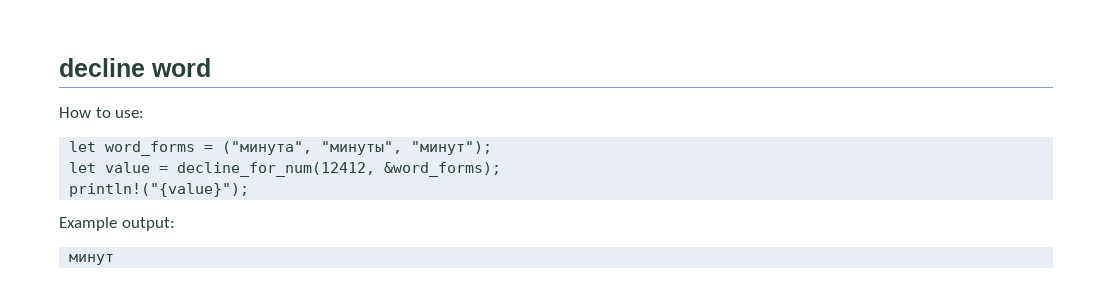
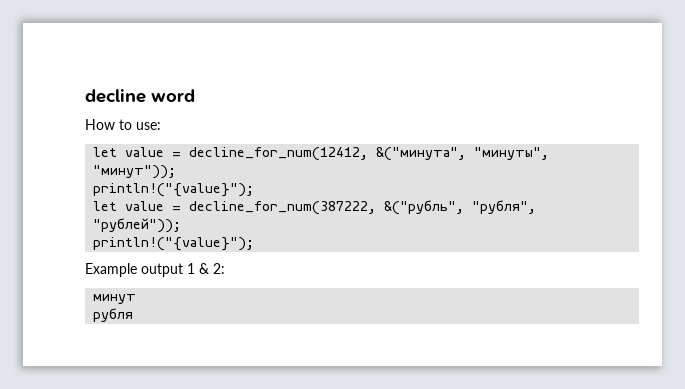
[105,141,493,156] [69,162,502,177] [69,183,250,197] [59,217,175,231] word_forms = ("минута", "минуты", "минут"); // let value = decline_for_num(12412, &word_forms); // println!("{value}"); // Example output: -> [125,147,550,161] [93,165,177,179] [93,183,255,197] [93,200,537,215] [93,218,182,233] [93,237,255,251] [85,263,225,277] value = decline_for_num(12412, &("минута", "минуты", "минут")); // println!("{value}"); // let value = decline_for_num(387222, &("рубль", "рубля", "рублей")); // println!("{value}"); // Example output 1 & 2:
(115, 259) none -> [93,308,134,322] // рубля

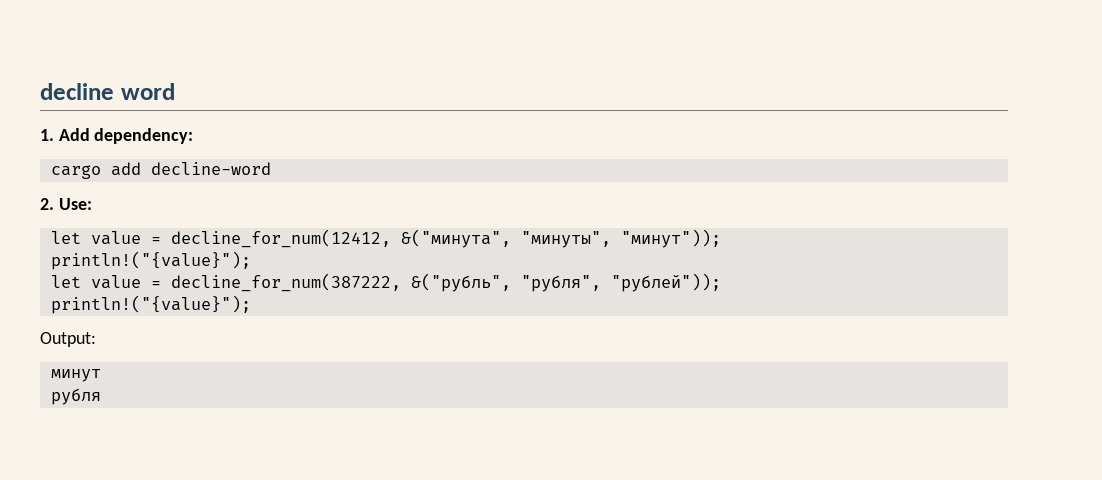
[85,119,161,130] How to use: -> [40,128,194,144] [50,162,271,179] [40,198,92,210] 1. Add dependency: // cargo add decline-word // 2. Use:
[85,263,225,277] Example output 1 & 2: -> [40,332,96,347] Output:

